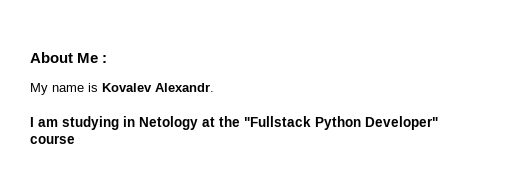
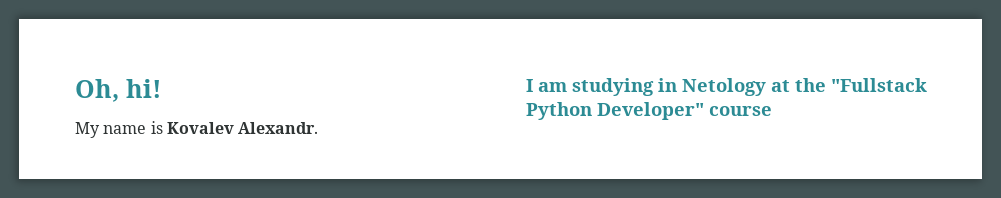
[30,52,108,63] About Me : -> [75,79,162,102] Oh, hi!

